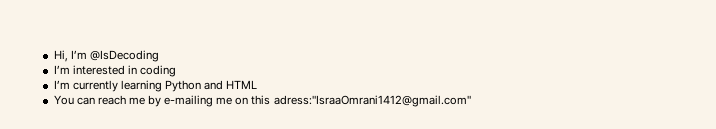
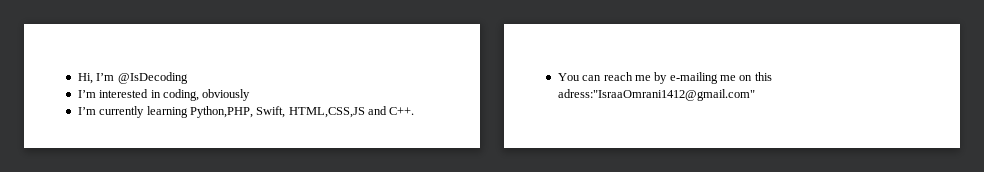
[139,65,176,77] coding -> [162,89,251,101] coding, obviously
[164,80,258,92] Python and HTML -> [189,106,415,118] Python,PHP, Swift, HTML,CSS,JS and C++.

